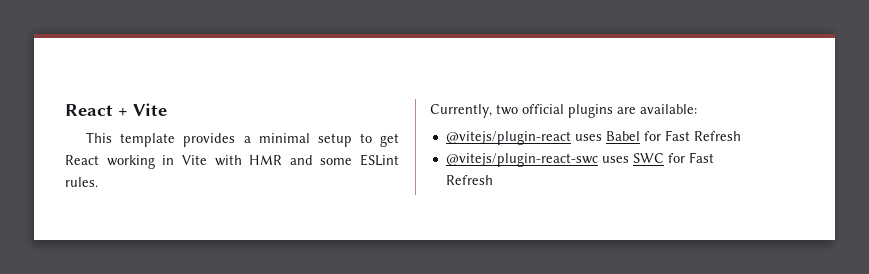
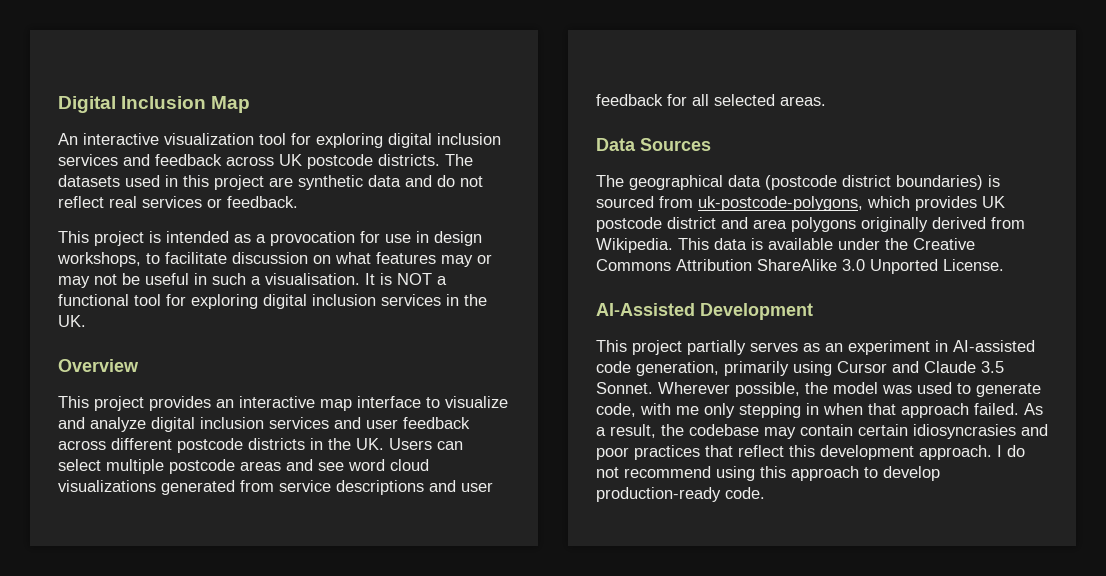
[65,103,167,116] [86,132,399,147] [65,154,399,169] [65,177,98,187] [430,104,697,118] [445,130,741,145] [445,152,714,167] [445,175,493,185] React + Vite // This template provides a minimal setup to get React working in Vite with HMR and some ESLint rules. // Currently, two official plugins are available: // @vitejs/plugin-react uses Babel for Fast Refresh // @vitejs/plugin-react-swc uses SWC for Fast Refresh -> [58,96,251,113] [58,133,501,148] [58,154,473,169] [58,175,483,190] [58,196,298,208] [58,231,482,246] [57,252,492,267] [58,273,447,288] [58,294,487,309] [58,315,86,327] [58,359,139,372] [58,396,508,411] [58,417,470,432] [58,438,463,453] [58,459,429,474] [58,480,493,495] [596,94,826,106] [596,138,711,151] [596,175,1000,190] [596,196,1005,211] [596,217,1025,232] [596,238,975,253] [596,259,1004,274] [596,303,813,320] [596,340,1035,355] [596,361,1004,376] [596,382,1041,397] [596,403,1043,418] [596,424,1048,439] [596,445,1025,460] [596,466,940,481] [596,487,765,502] Digital Inclusion Map // An interactive visualization tool for exploring digital inclusion services and feedback across UK postcode districts. The datasets used in this project are synthetic data and do not reflect real services or feedback. // This project is intended as a provocation for use in design workshops, to facilitate discussion on what features may or may not be useful in such a visualisation. It is NOT a functional tool for exploring digital inclusion services in the UK. // Overview // This project provides an interactive map interface to visualize and analyze digital inclusion services and user feedback across different postcode districts in the UK. Users can select multiple postcode areas and see word cloud visualizations generated from service descriptions and user feedback for all selected areas. // Data Sources // The geographical data (postcode district boundaries) is sourced from uk-postcode-polygons, which provides UK postcode district and area polygons originally derived from Wikipedia. This data is available under the Creative Commons Attribution ShareAlike 3.0 Unported License. // AI-Assisted Development // This project partially serves as an experiment in AI-assisted code generation, primarily using Cursor and Claude 3.5 Sonnet. Wherever possible, the model was used to generate code, with me only stepping in when that approach failed. As a result, the codebase may contain certain idiosyncrasies and poor practices that reflect this development approach. I do not recommend using this approach to develop production-ready code.

